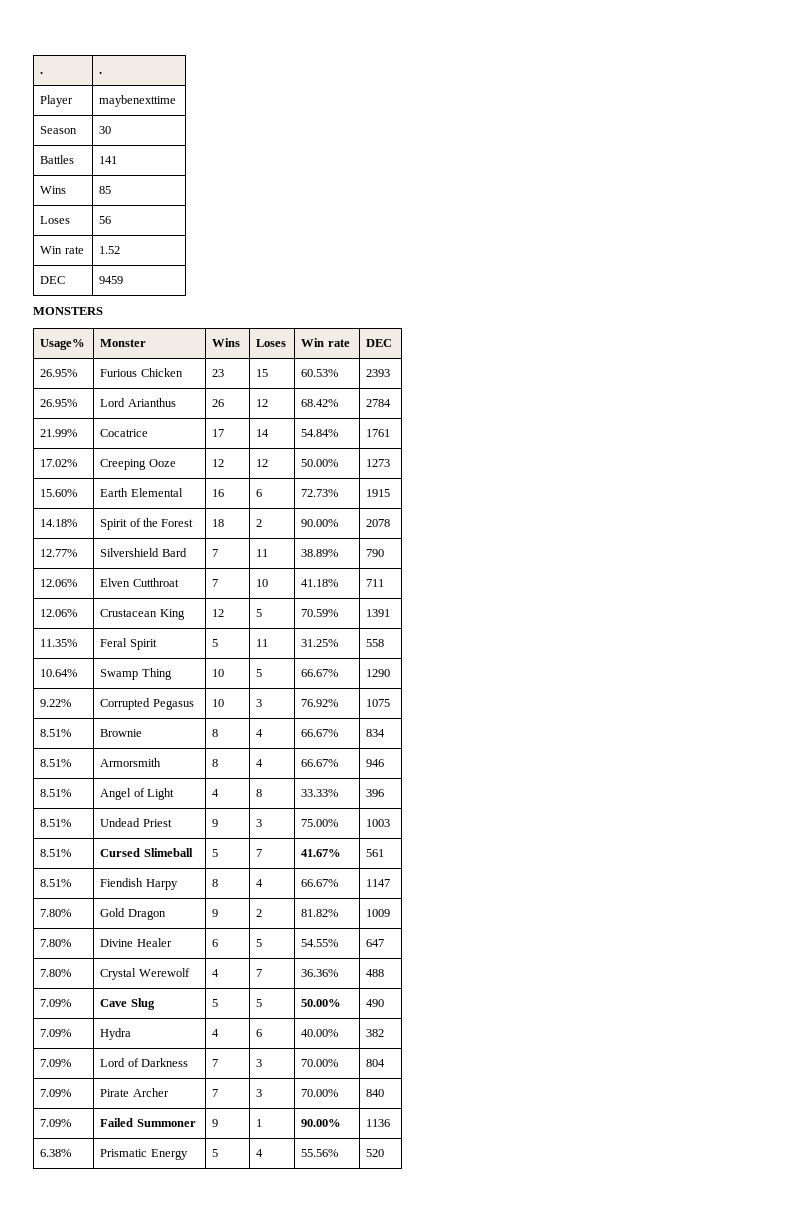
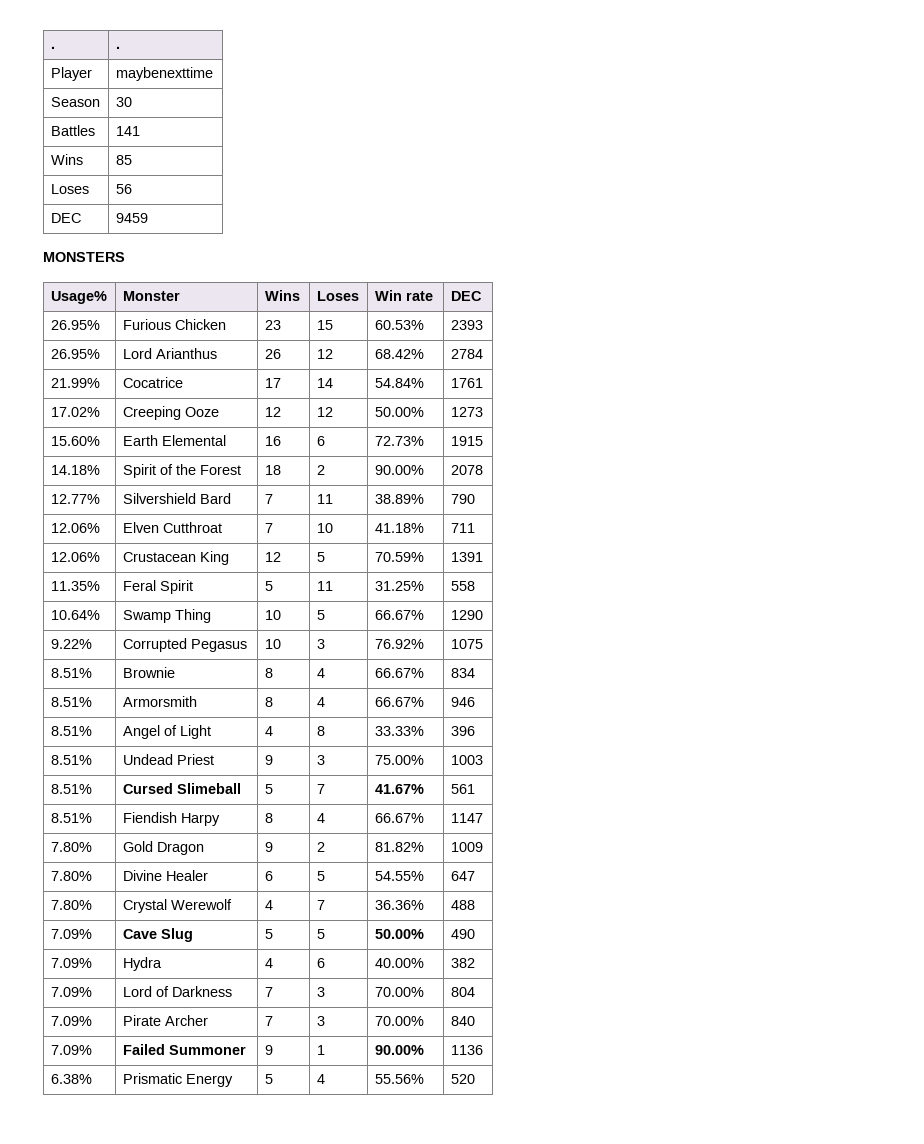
[40,246,84,254] [99,246,121,254] // Win rate | 1.52 -> (132, 189) none

